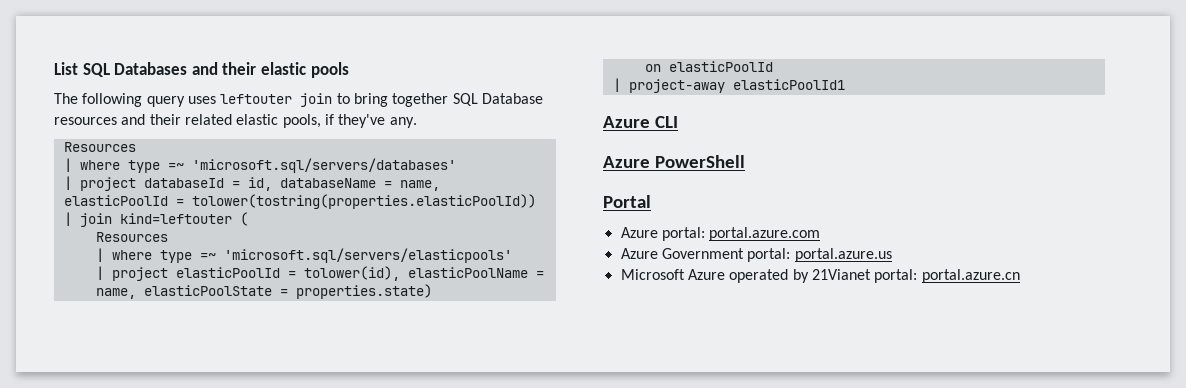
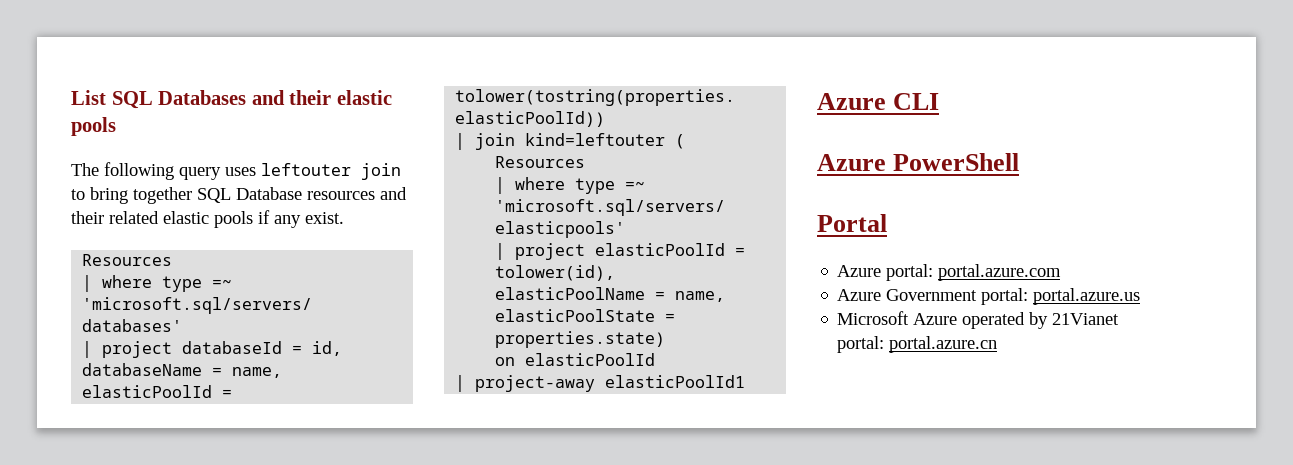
[282,114,417,128] pools, if they've any. -> [214,210,344,228] pools if any exist.

